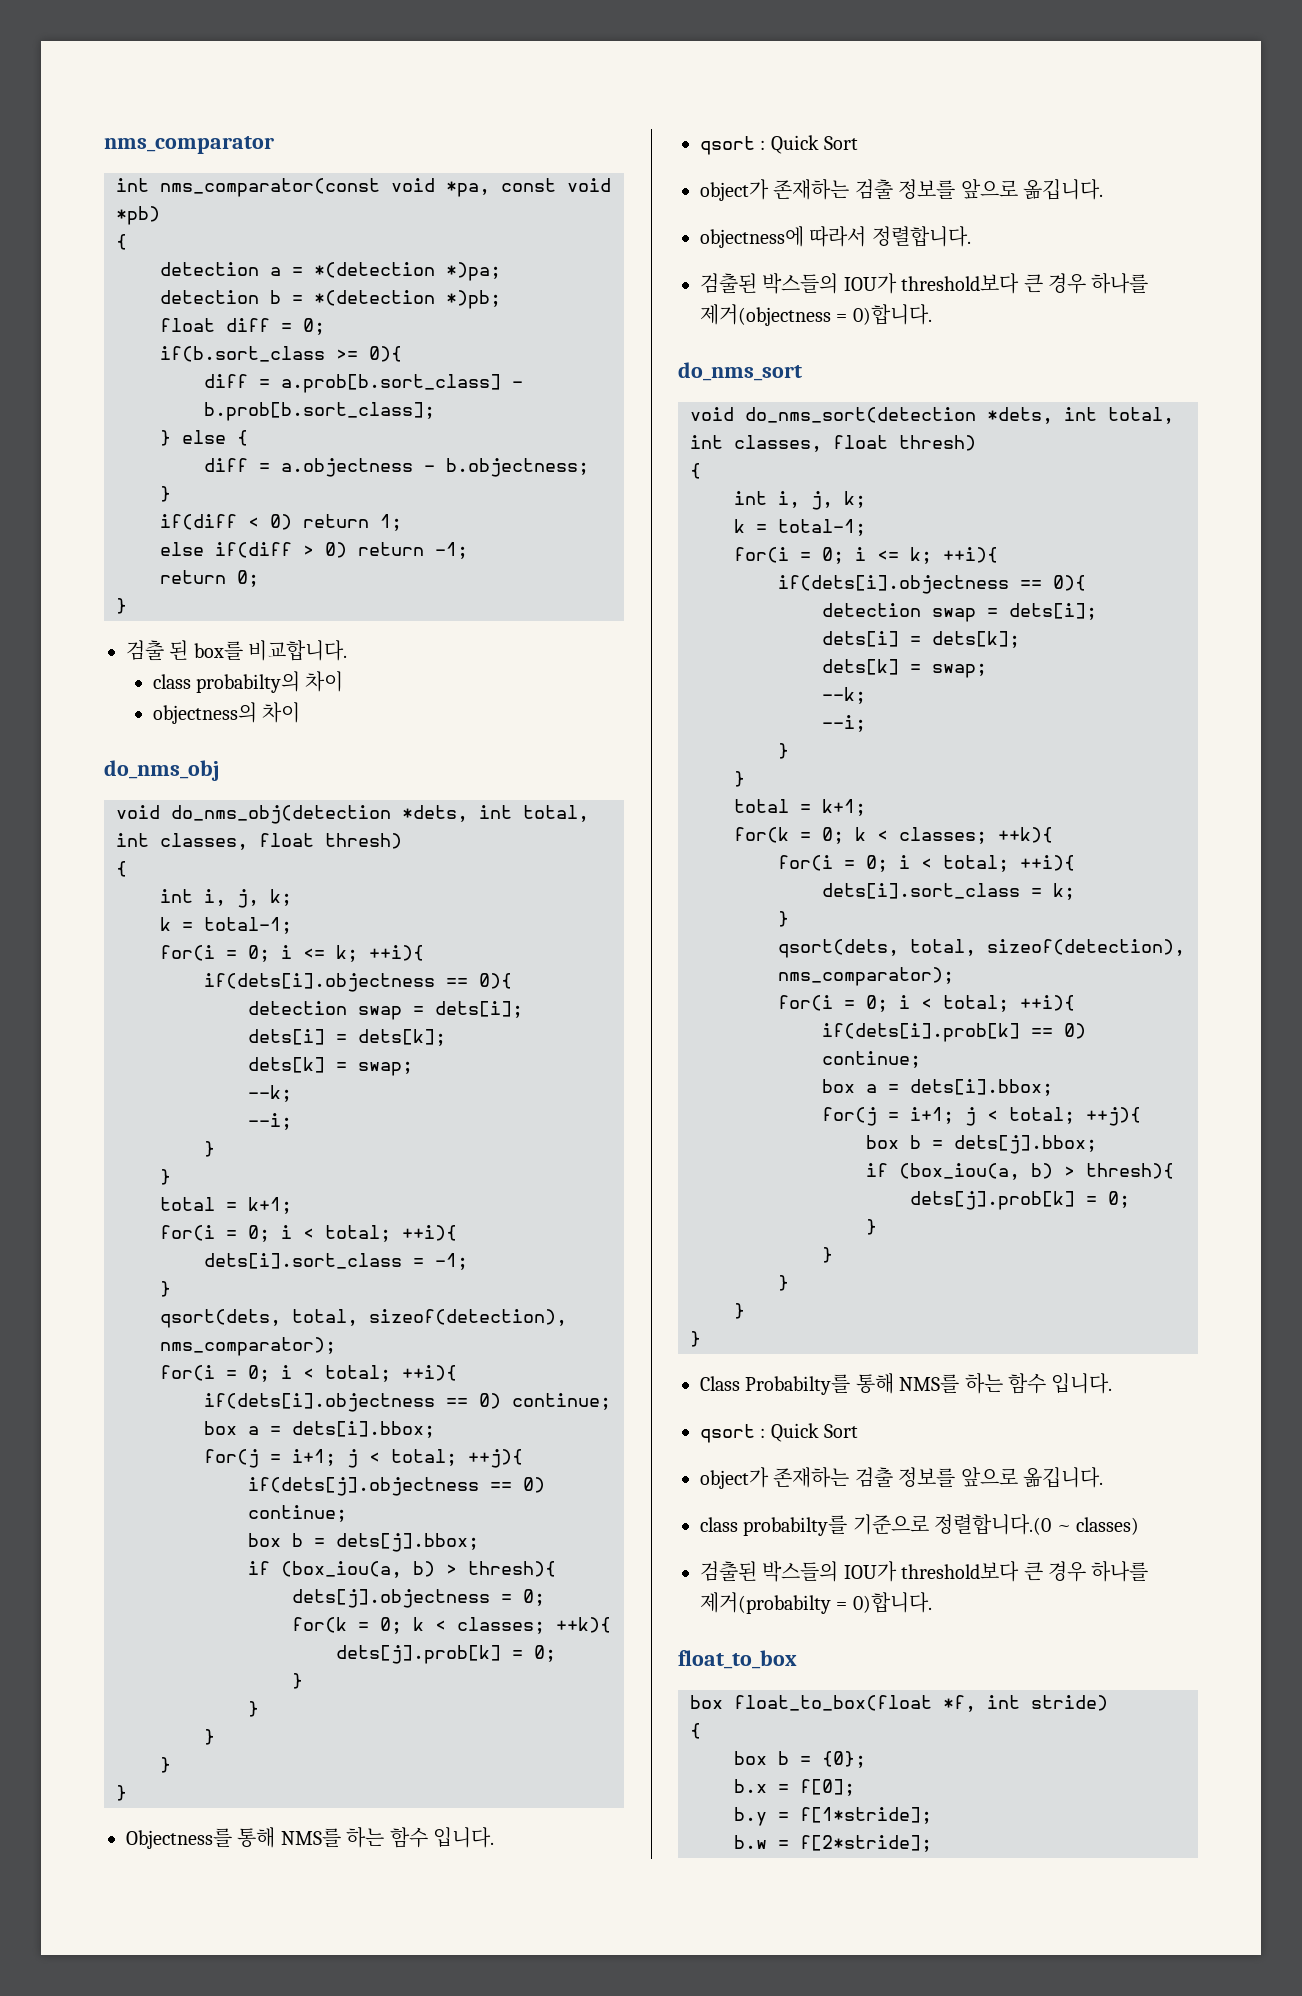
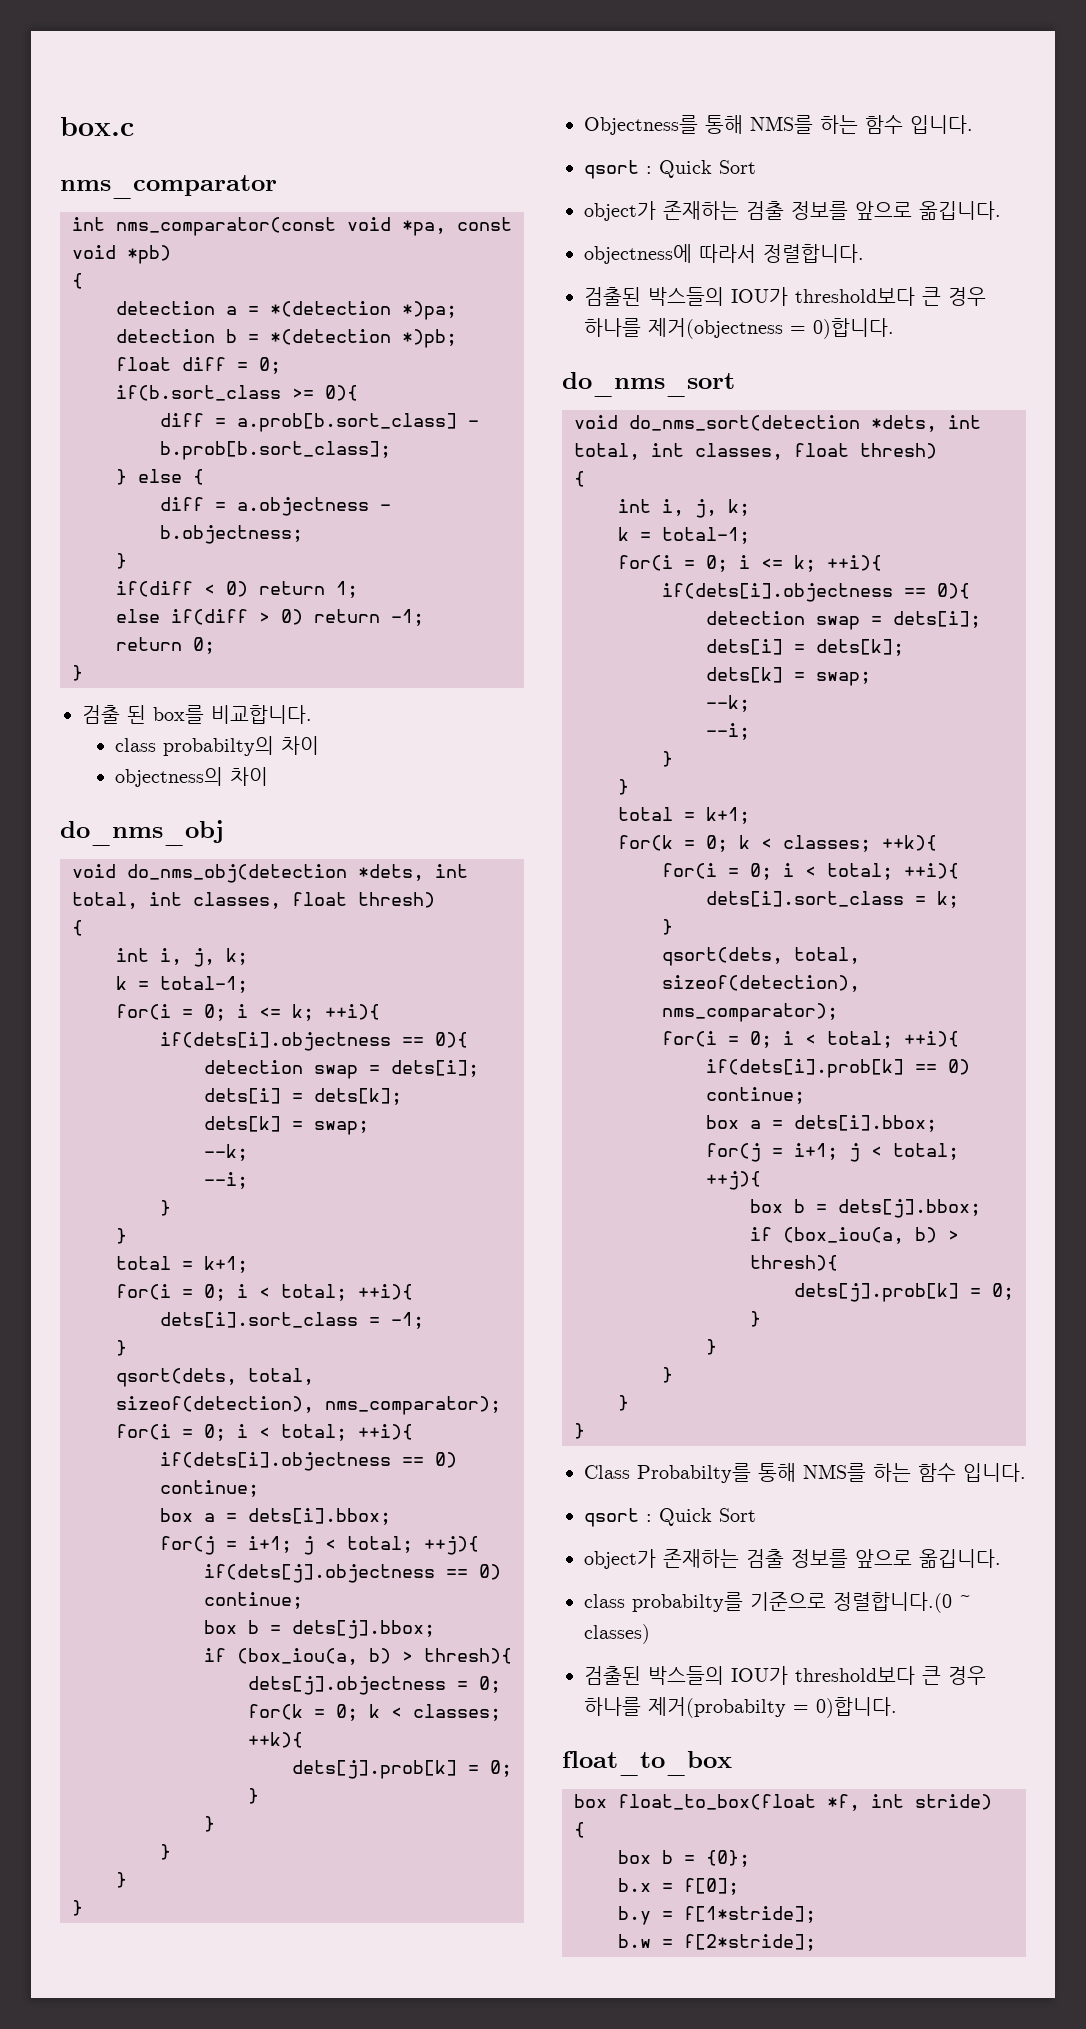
(104, 145) none -> [60,117,134,136] box.c //

